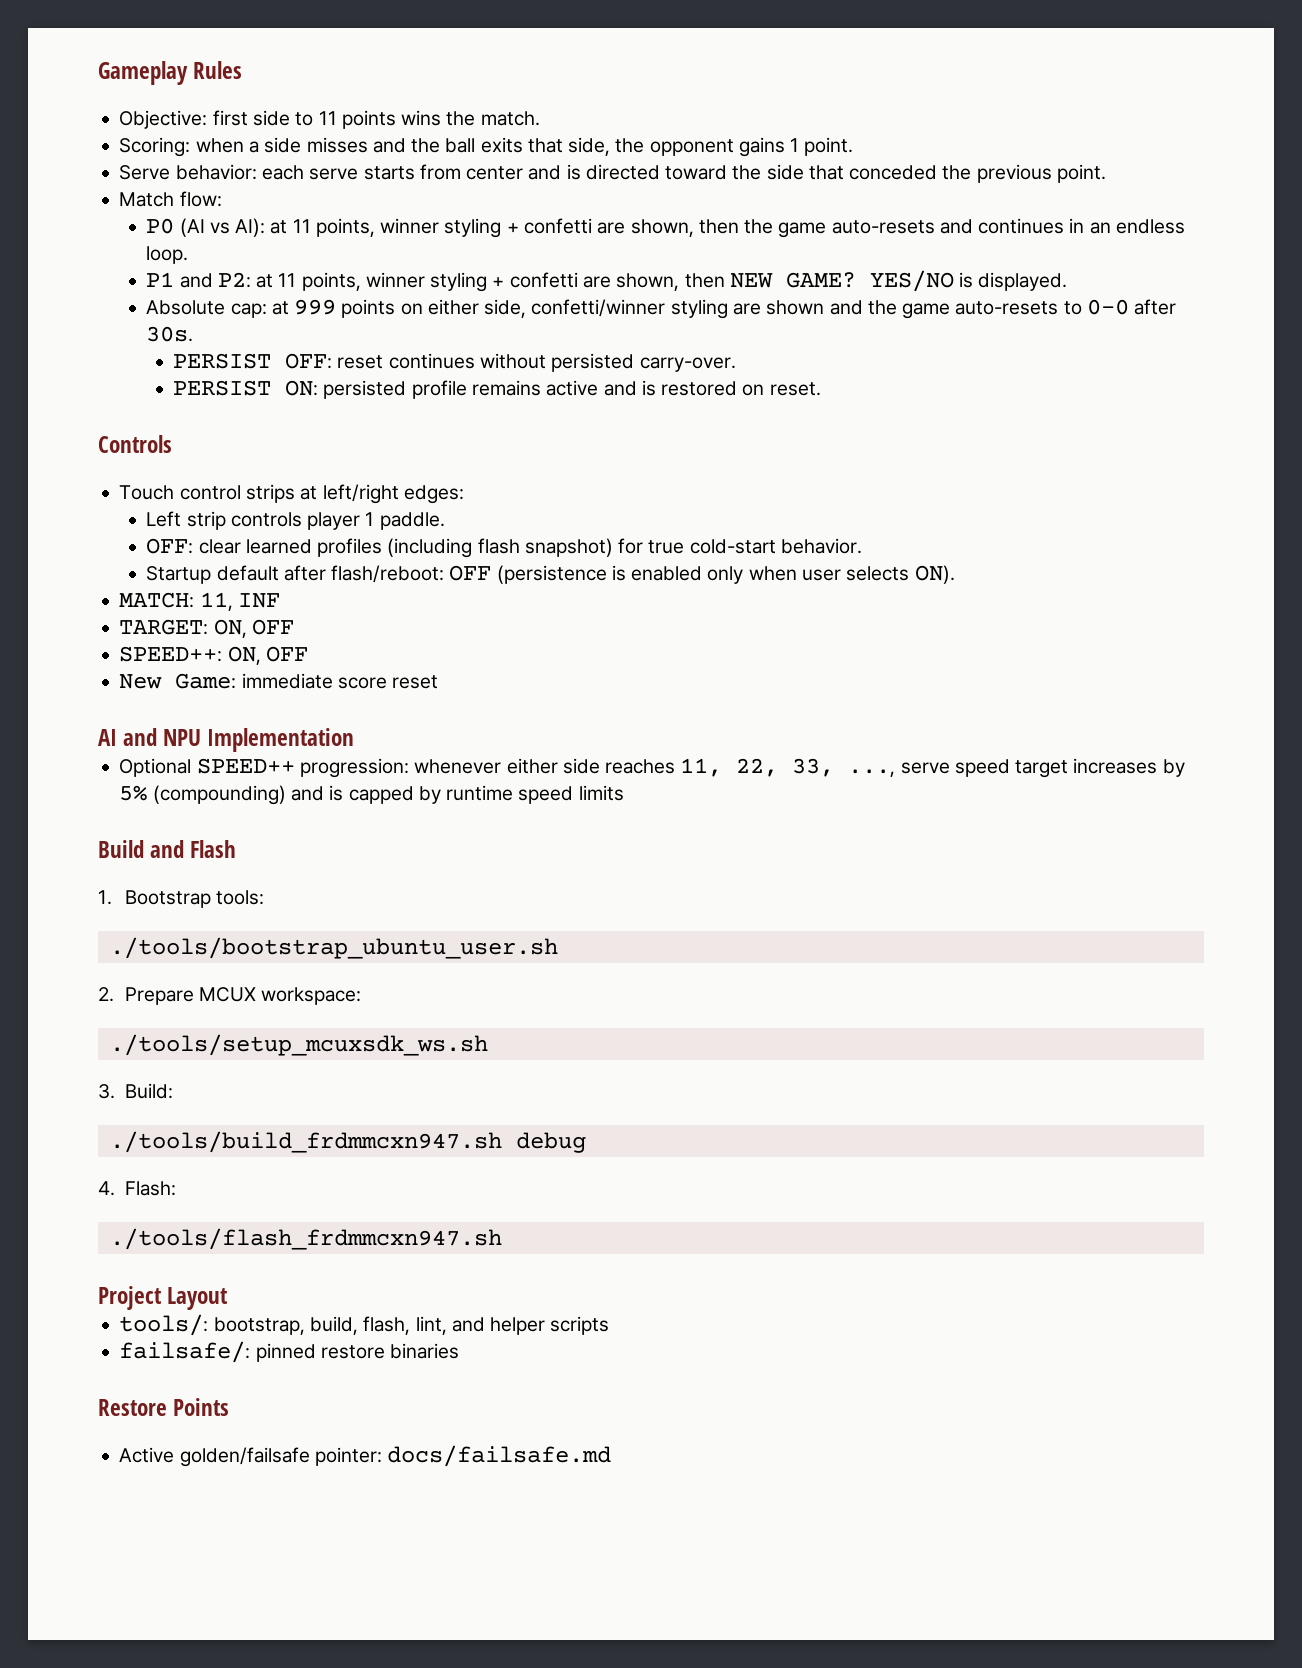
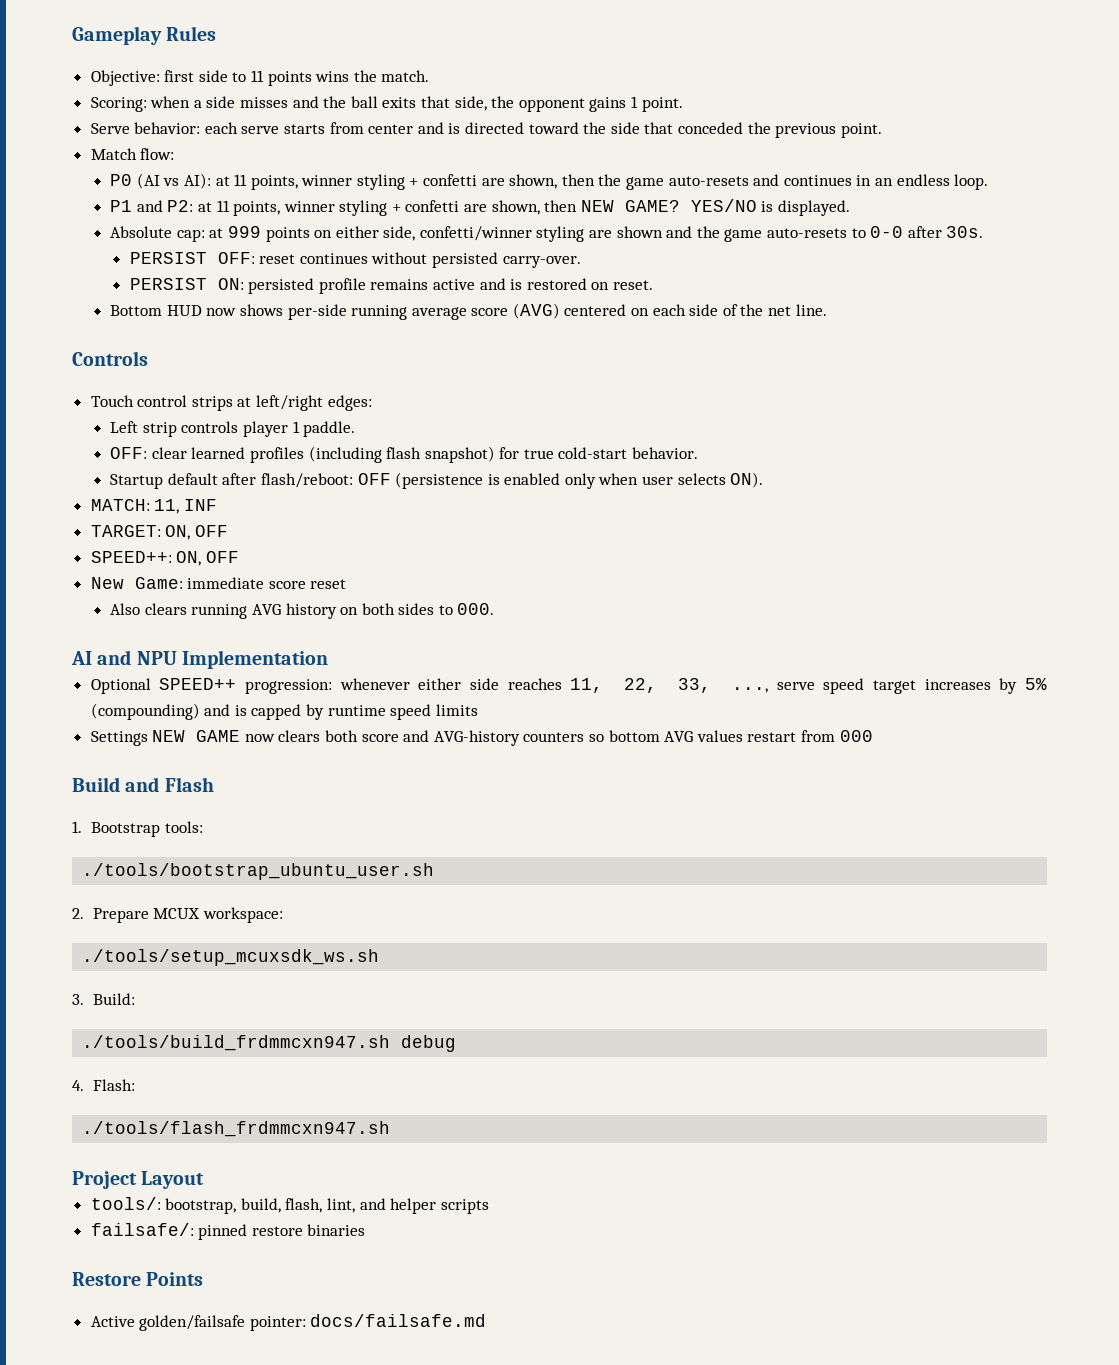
(821, 389) none -> [110,303,827,320] // Bottom HUD now shows per-side running average score (AVG) centered on each side of the net line.
(439, 682) none -> [110,603,495,619] // Also clears running AVG history on both sides to 000.
(624, 793) none -> [90,730,873,746] // Settings NEW GAME now clears both score and AVG-history counters so bottom AVG values restart from 000

